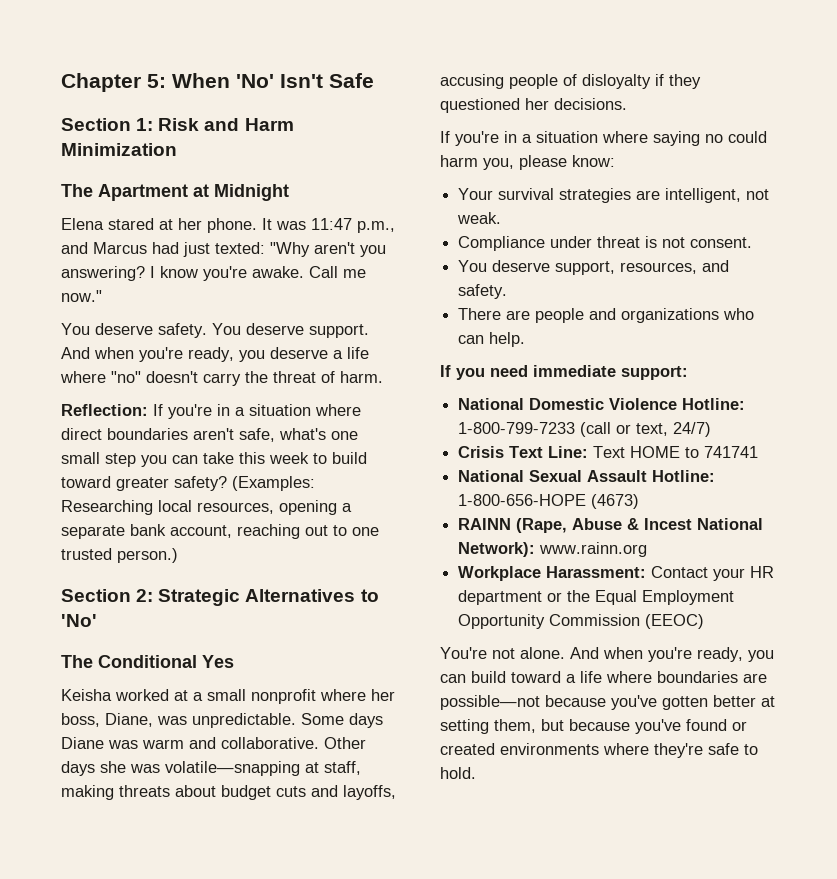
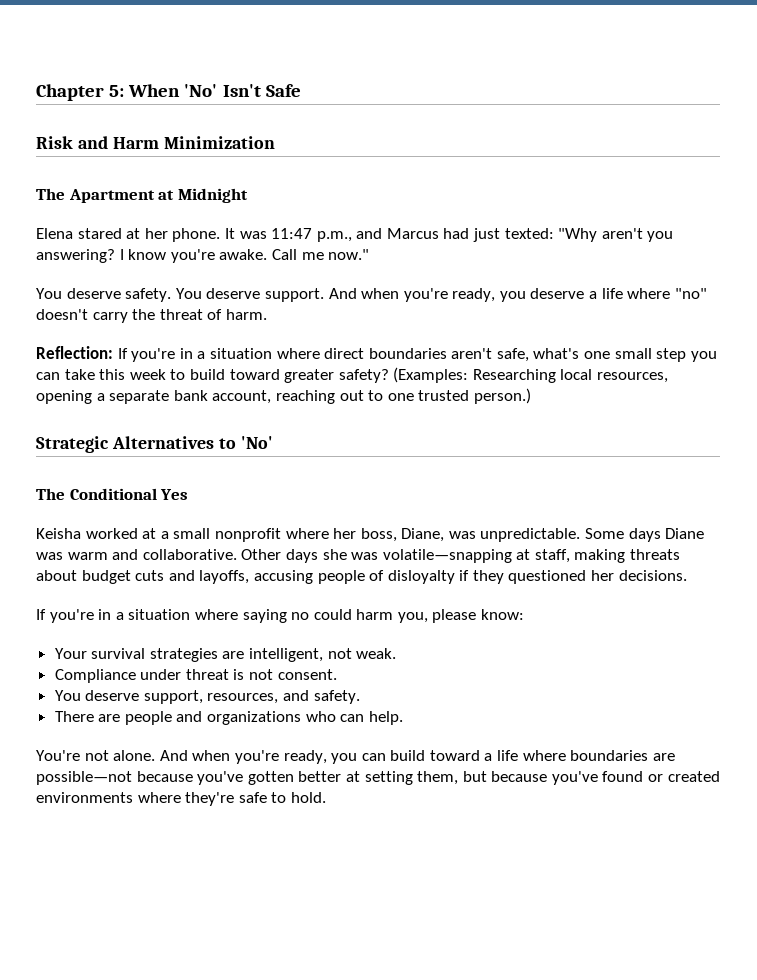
[61,118,154,131] Section 1: -> (301, 90) none
[61,589,154,602] Section 2: -> (531, 396) none
[440,365,688,380] [458,398,746,410] [458,422,712,437] [458,446,759,458] [458,470,716,482] [458,494,640,509] [458,518,764,533] [458,542,648,557] [458,566,775,581] [458,590,735,605] [458,614,705,629] // If you need immediate support: // National Domestic Violence Hotline: 1-800-799-7233 (call or text, 24/7) // Crisis Text Line: Text HOME to 741741 // National Sexual Assault Hotline: 1-800-656-HOPE (4673) // RAINN (Rape, Abuse & Incest National Network): www.rainn.org // Workplace Harassment: Contact your HR department or the Equal Employment Opportunity Commission (EEOC) -> (403, 718) none

